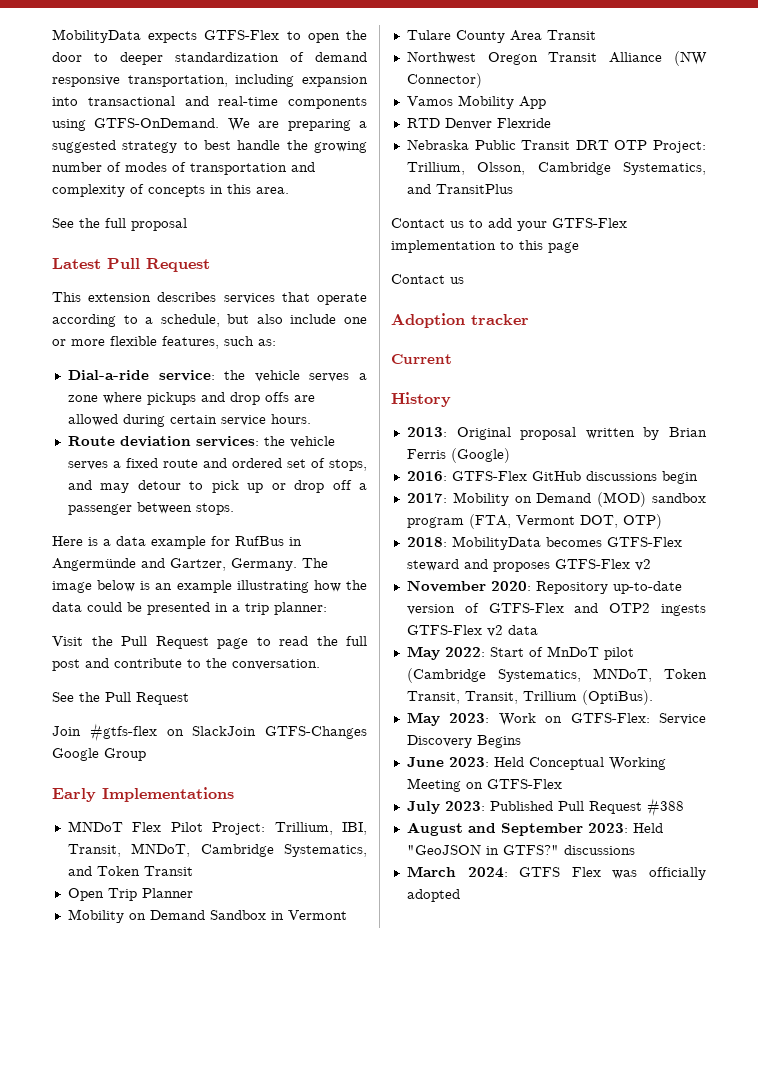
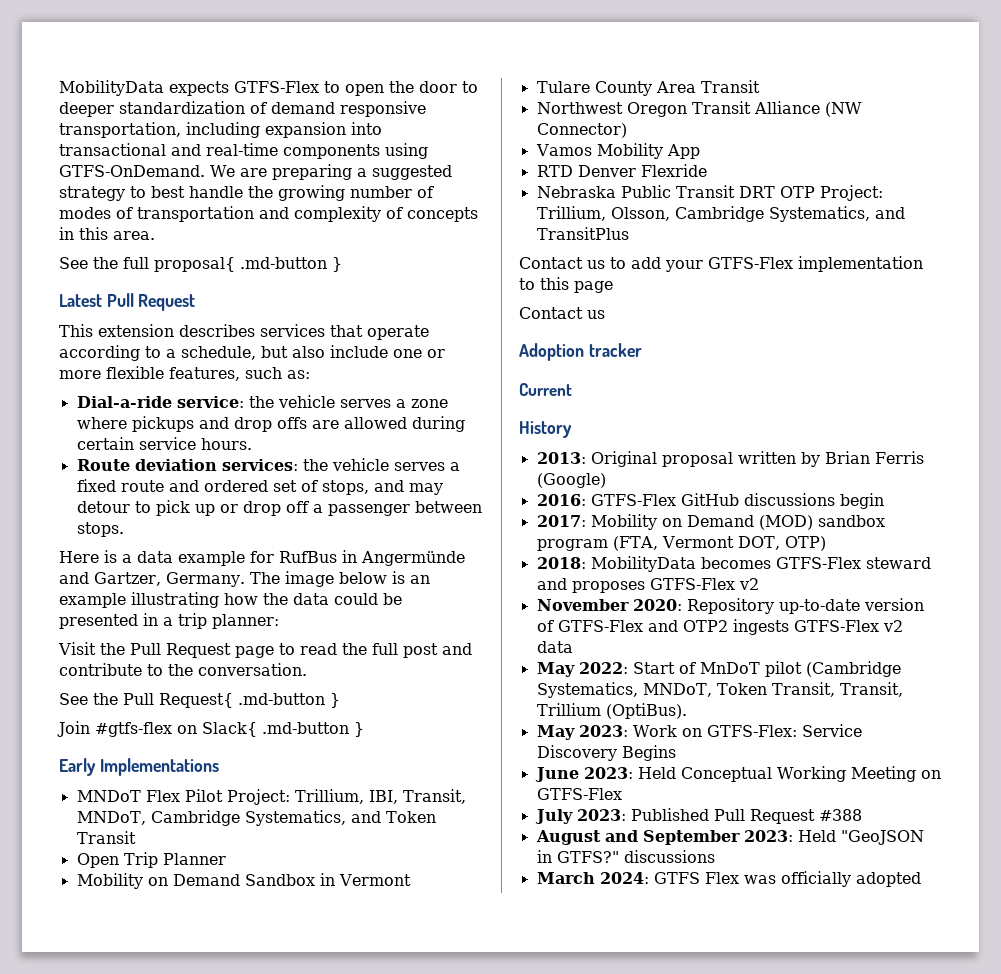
[131,218,187,231] proposal -> [154,257,342,272] proposal{ .md-button }
[136,692,189,705] Request -> [159,693,340,708] Request{ .md-button }
[192,726,367,739] [52,748,146,761] SlackJoin GTFS-Changes Google Group -> [202,722,364,737] Slack{ .md-button }

